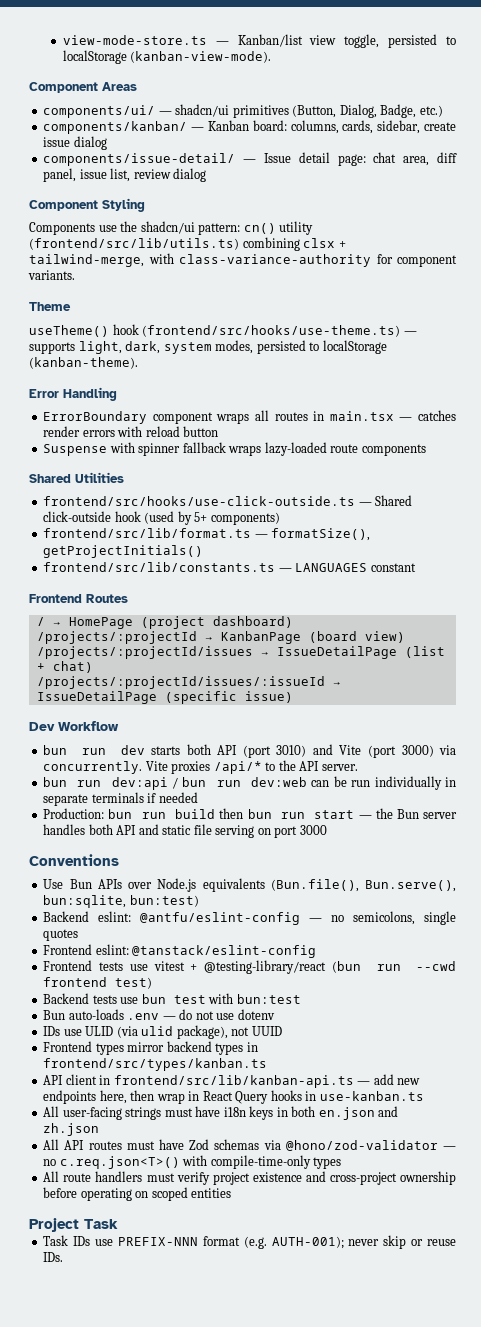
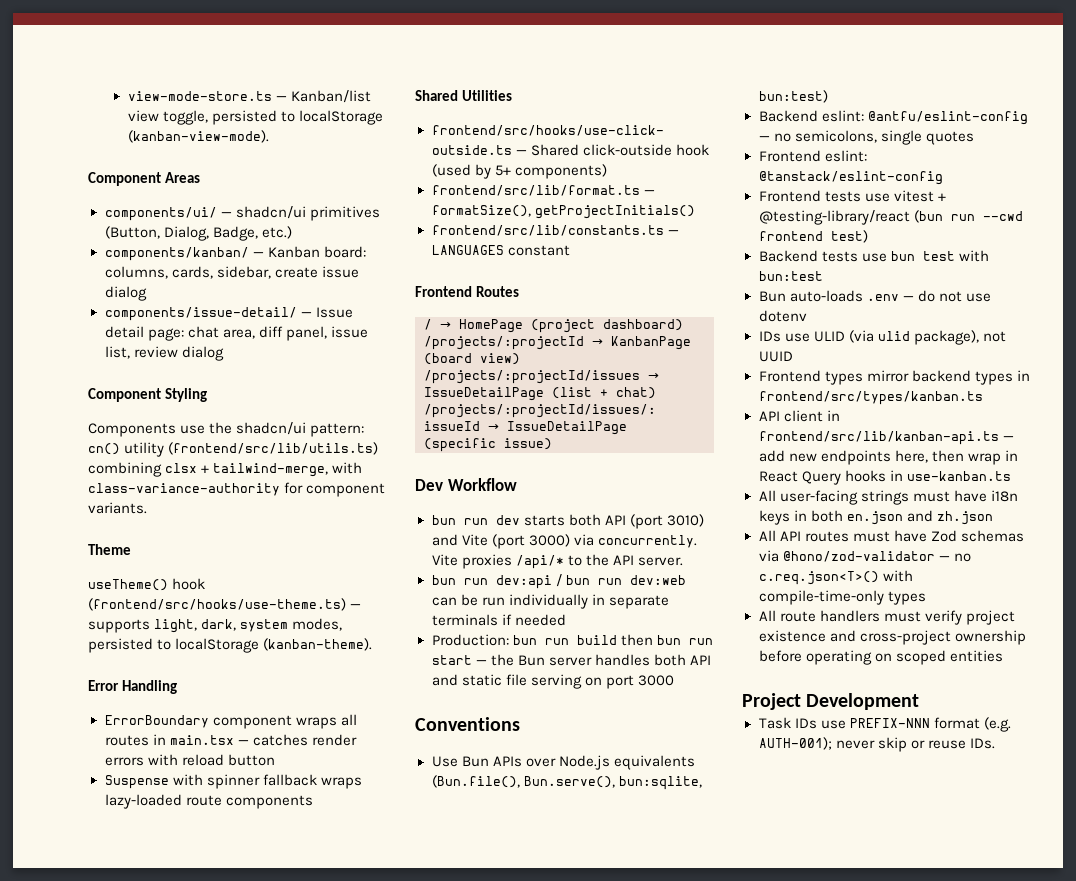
[84,1219,118,1229] Task -> [806,693,920,710] Development

